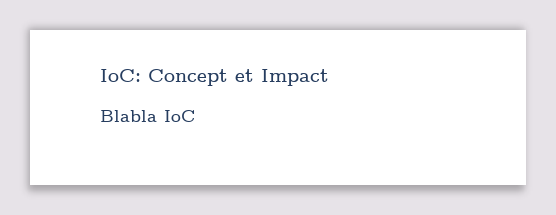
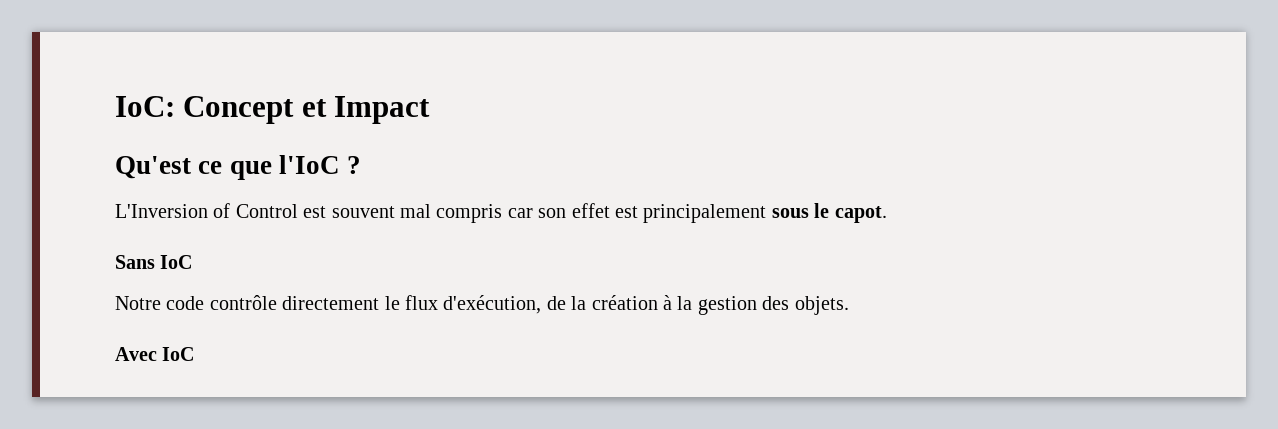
[100,110,157,122] Blabla -> [115,155,362,180] [115,203,887,223] [115,255,193,269] [115,295,849,315] [115,347,157,361] Qu'est ce que l'IoC ? // L'Inversion of Control est souvent mal compris car son effet est principalement sous le capot. // Sans IoC // Notre code contrôle directement le flux d'exécution, de la création à la gestion des objets. // Avec

